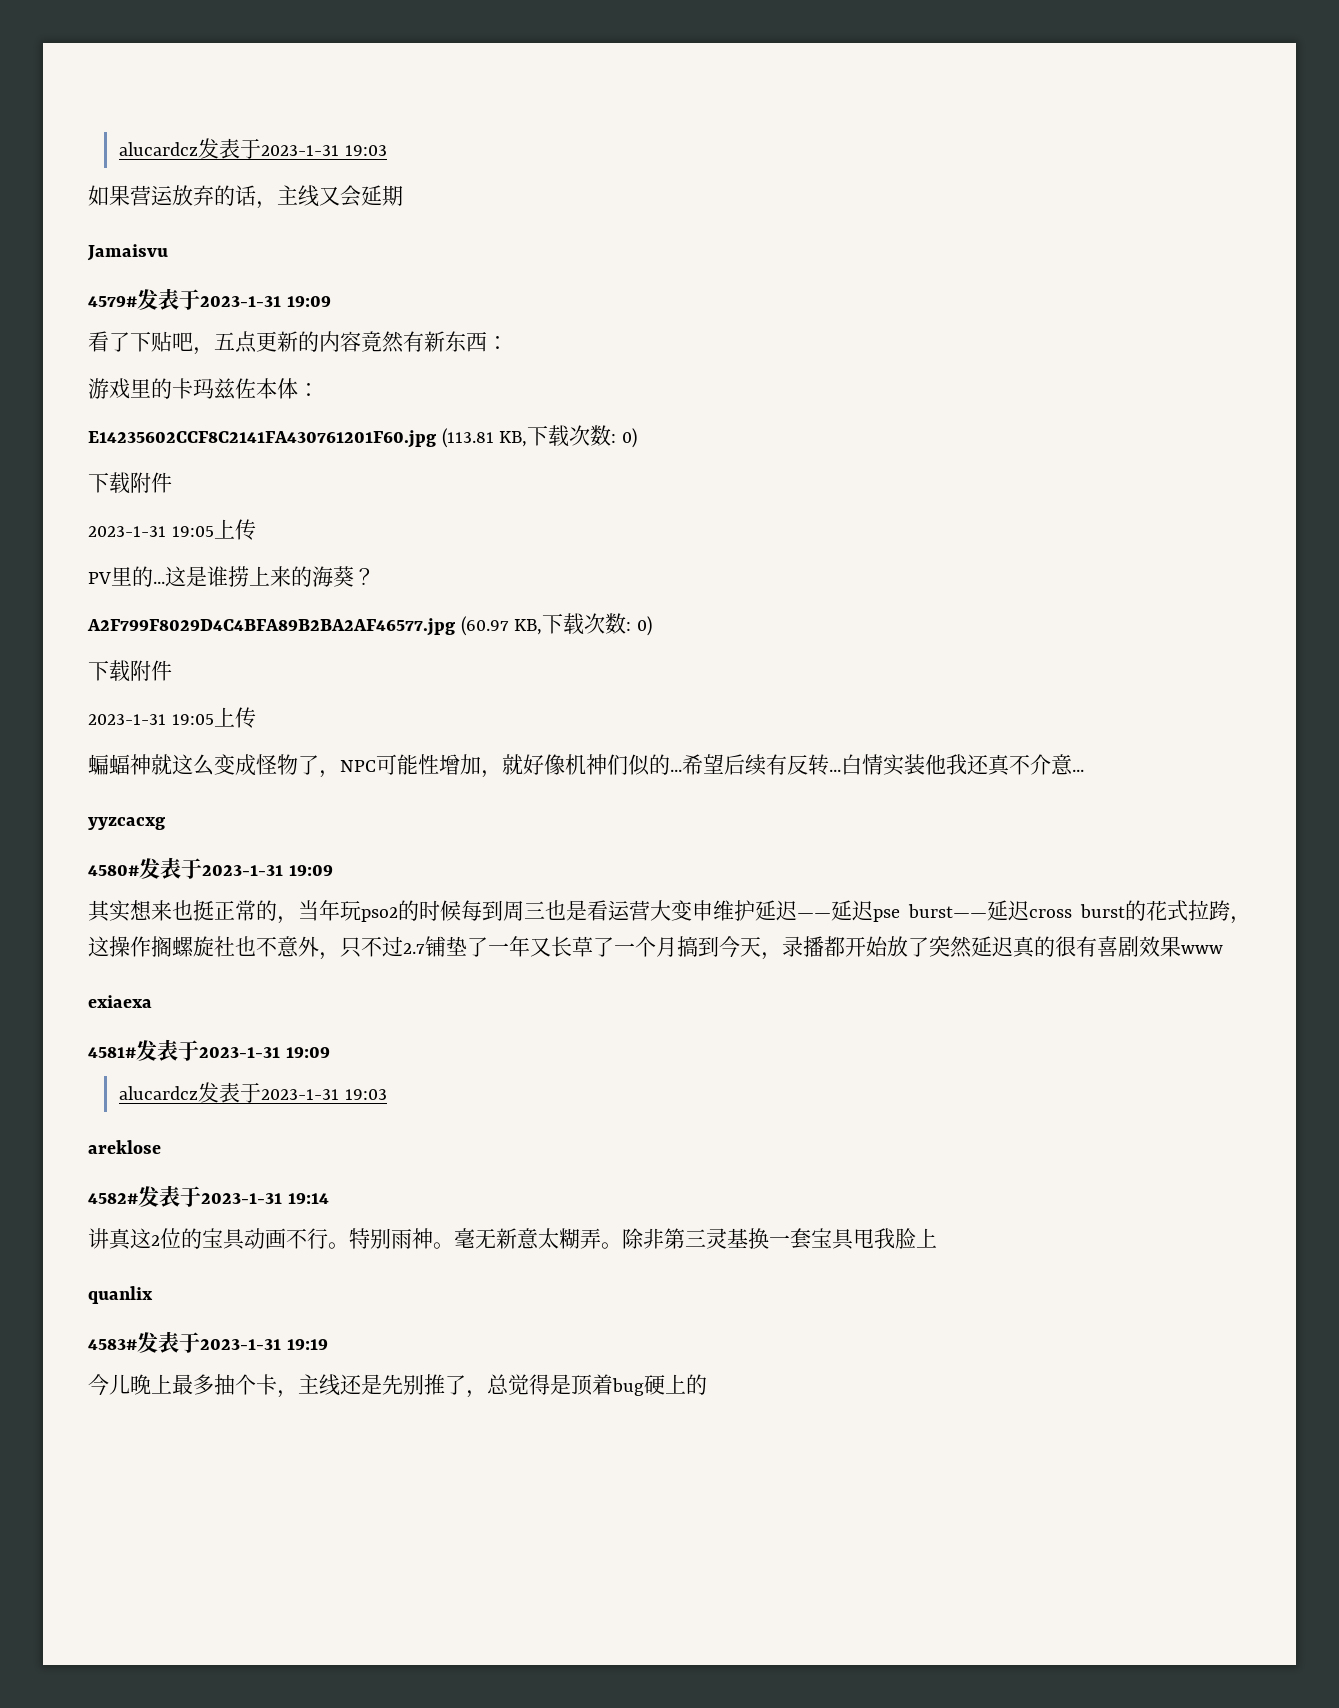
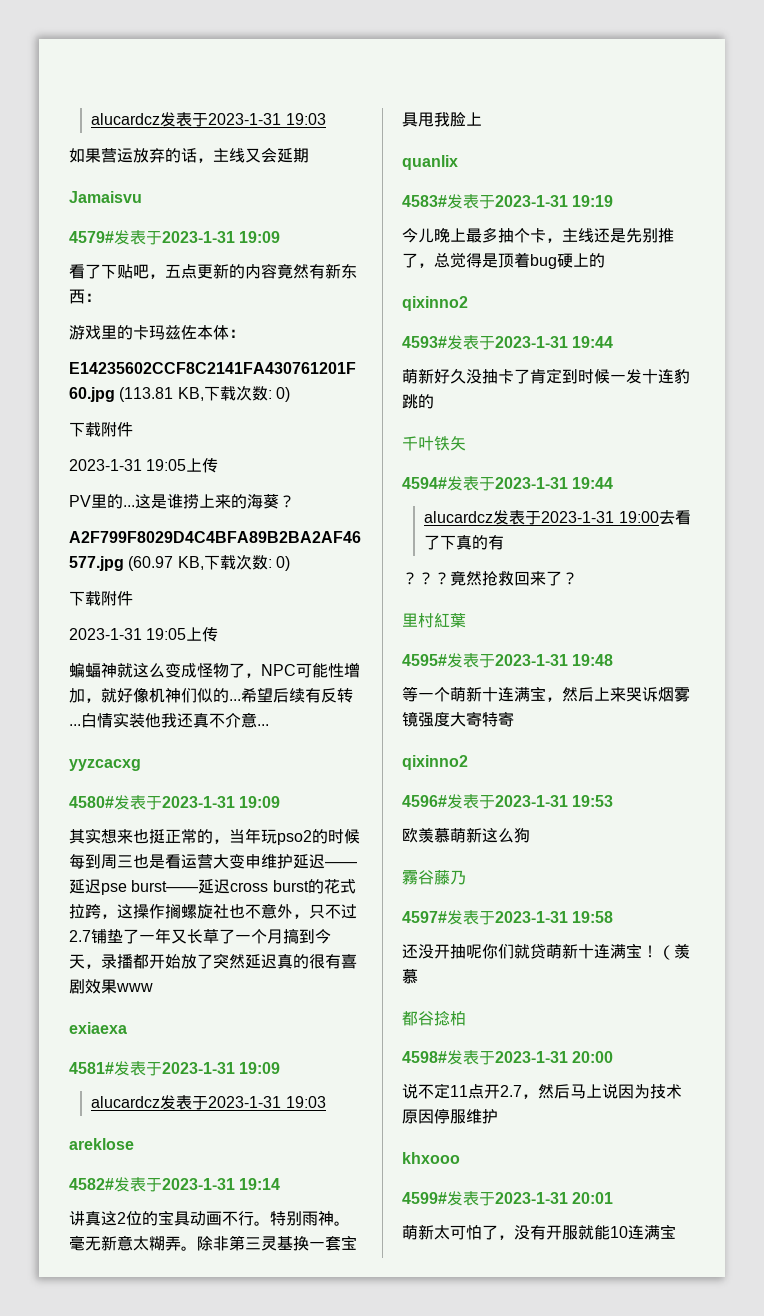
(707, 1384) none -> [402,296,468,311] [402,335,614,350] [402,368,690,384] [402,394,434,409] [402,436,466,451] [402,476,614,491] [424,510,691,525] [424,535,505,550] [402,571,578,586] [402,613,466,628] [402,653,614,668] [402,686,690,702] [402,711,514,727] [402,755,468,770] [402,794,614,809] [402,827,530,843] [402,870,466,885] [402,910,614,925] [402,943,690,960] [402,969,418,984] [402,1010,466,1026] [402,1050,614,1065] [402,1083,682,1099] [402,1108,498,1124] [402,1152,460,1164] [402,1191,614,1206] [402,1224,676,1240] // qixinno2 // 4593#发表于2023-1-31 19:44 // 萌新好久没抽卡了肯定到时候一发十连豹跳的 // 千叶铁矢 // 4594#发表于2023-1-31 19:44 // alucardcz发表于2023-1-31 19:00去看了下真的有 // ？？？竟然抢救回来了？ // 里村紅葉 // 4595#发表于2023-1-31 19:48 // 等一个萌新十连满宝，然后上来哭诉烟雾镜强度大寄特寄 // qixinno2 // 4596#发表于2023-1-31 19:53 // 欧羡慕萌新这么狗 // 霧谷藤乃 // 4597#发表于2023-1-31 19:58 // 还没开抽呢你们就贷萌新十连满宝！（羡慕 // 都谷捻柏 // 4598#发表于2023-1-31 20:00 // 说不定11点开2.7，然后马上说因为技术原因停服维护 // khxooo // 4599#发表于2023-1-31 20:01 // 萌新太可怕了，没有开服就能10连满宝

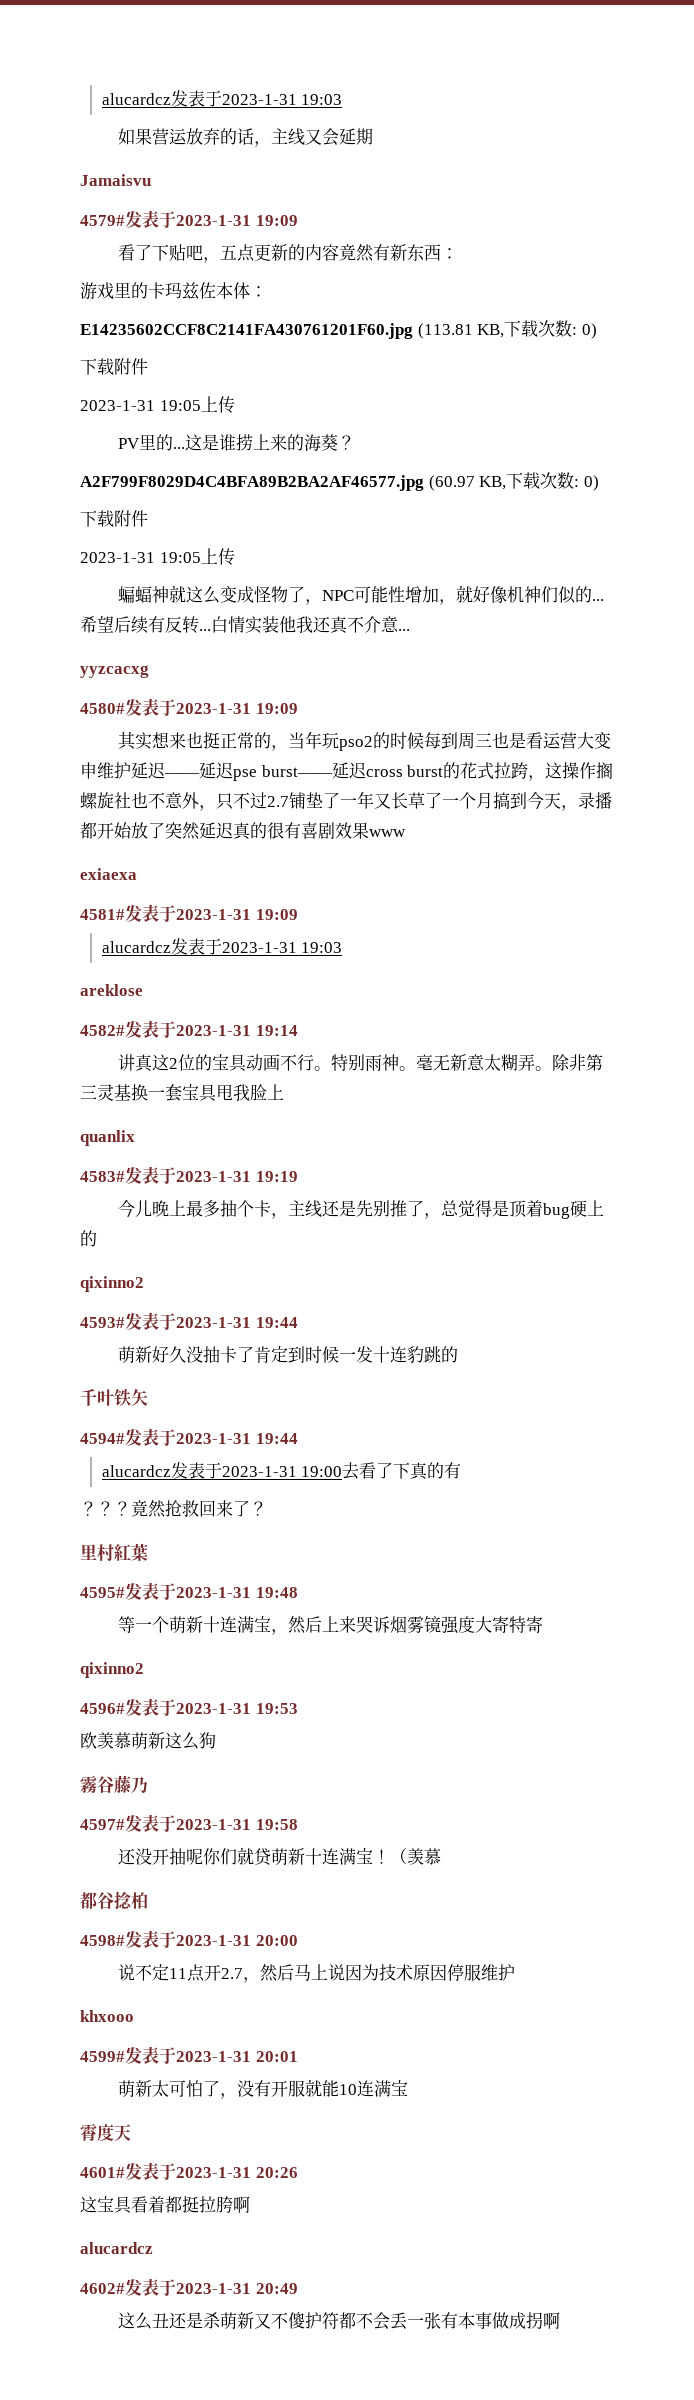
(676, 1231) none -> [80,2123,131,2141] [80,2162,298,2180] [80,2196,250,2214] [80,2242,153,2254] [80,2278,298,2296] [118,2312,561,2330] // 霄度天 // 4601#发表于2023-1-31 20:26 // 这宝具看着都挺拉胯啊 // alucardcz // 4602#发表于2023-1-31 20:49 // 这么丑还是杀萌新又不傻护符都不会丢一张有本事做成拐啊

